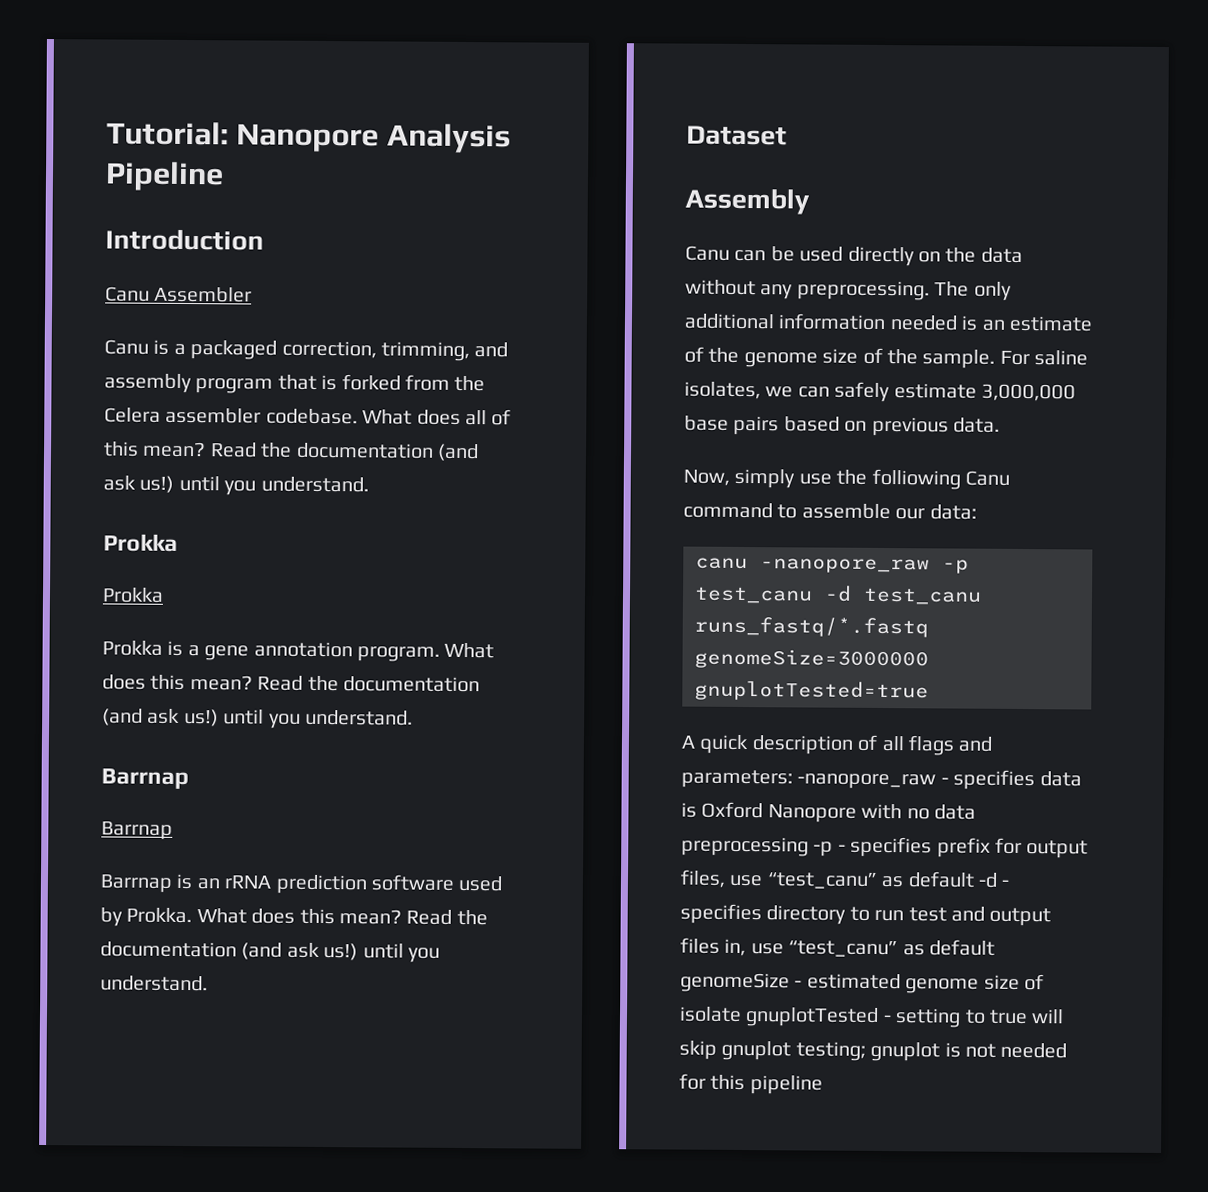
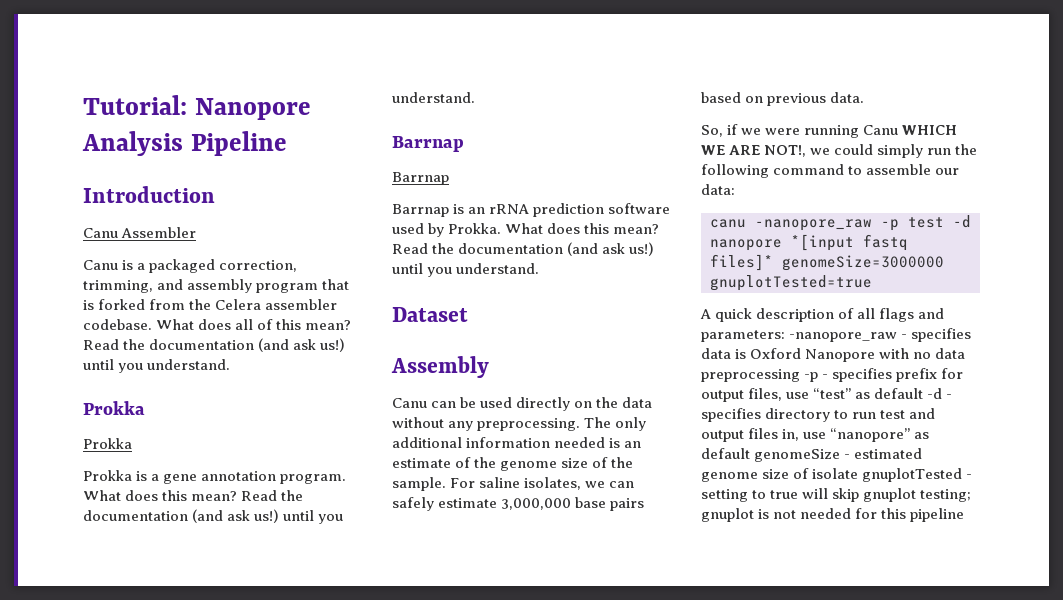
[683,468,1010,490] Now, simply use the folliowing Canu -> [701,124,958,138] [701,144,978,158] [701,164,769,178] So, if we were running Canu WHICH WE ARE NOT!, we could simply run the following
[694,585,982,605] [694,616,929,638] test_canu -d test_canu runs_fastq/*.fastq -> [908,215,971,228] [710,234,908,251] [710,254,773,271] test -d nanopore *[input fastq files]*
[766,872,878,889] “test_canu” -> [813,388,852,399] “test”
[788,940,899,958] “test_canu” -> [830,428,911,442] “nanopore”

